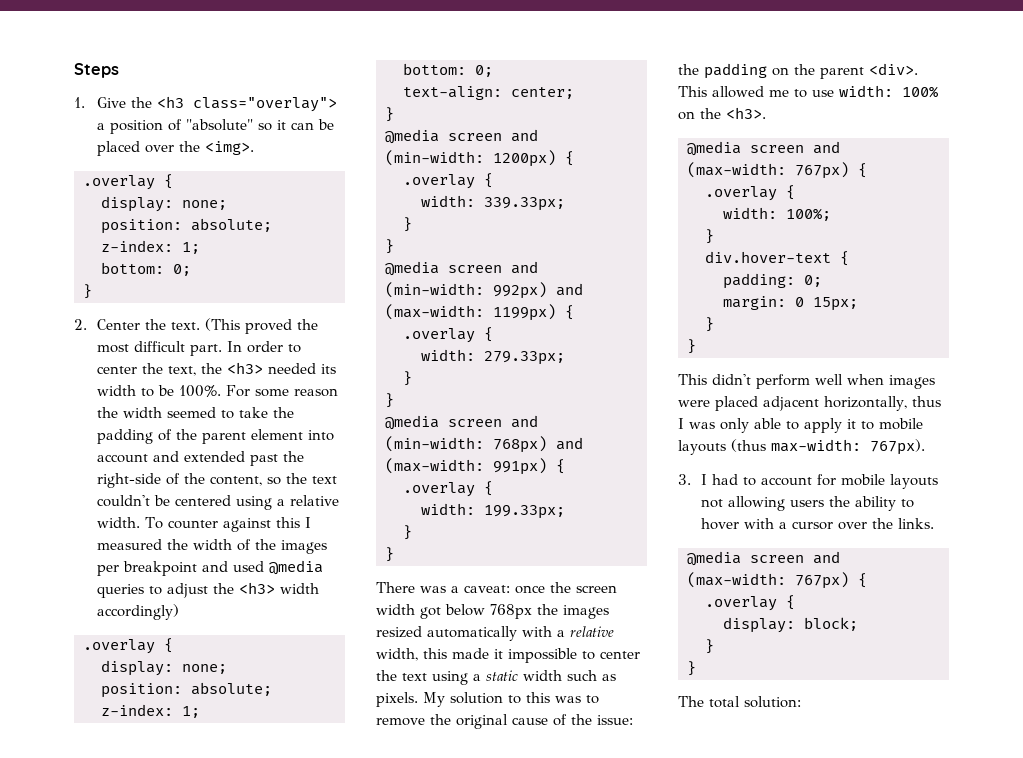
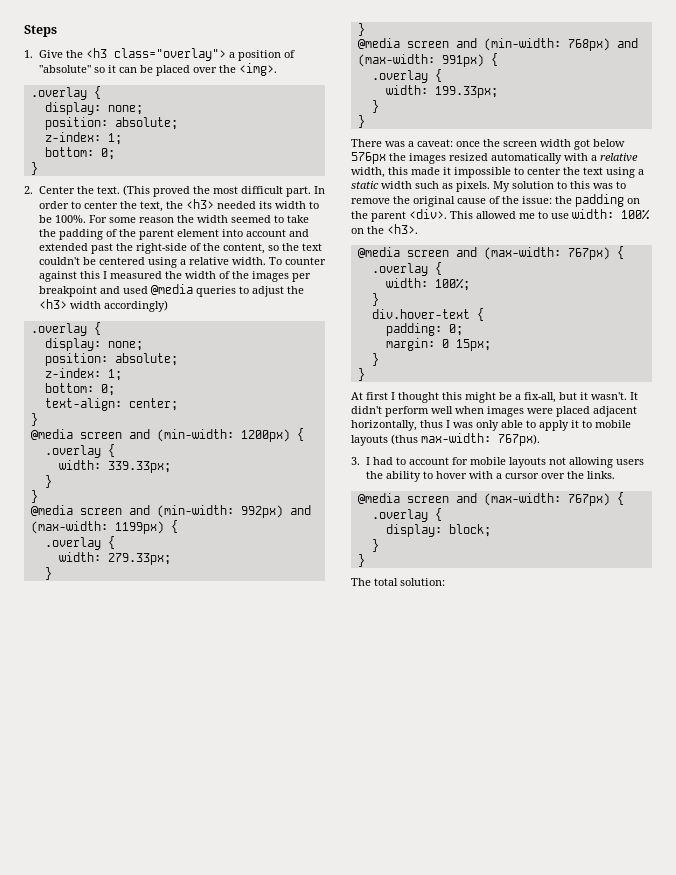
[490,604,532,619] 768px -> [351,152,386,164] 576px
[678,374,707,385] This -> [351,392,638,403] At first I thought this might be a fix-all, but it wasn't. It

